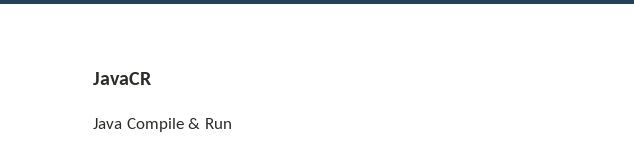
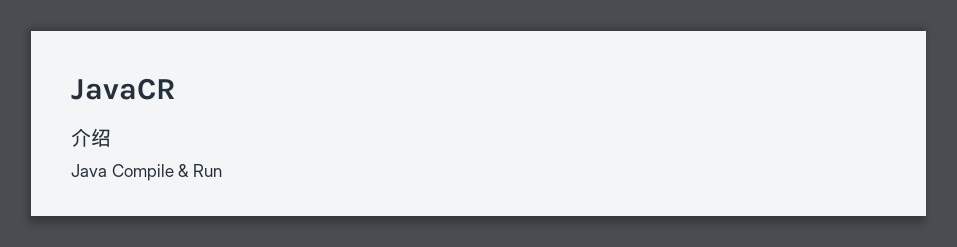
(152, 78) none -> [71,128,111,147] // 介绍

